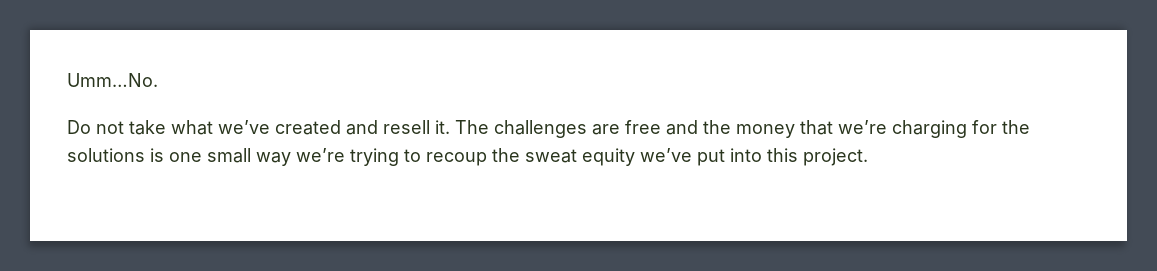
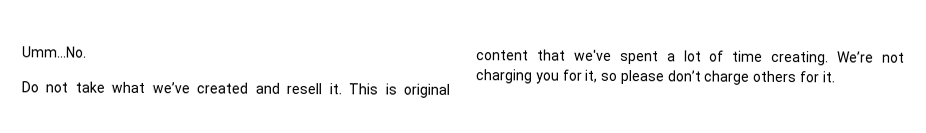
[455,120,1030,138] [67,148,868,166] The challenges are free and the money that we’re charging for the solutions is one small way we’re trying to recoup the sweat equity we’ve put into this project. -> [348,83,450,98] [476,49,905,66] [475,69,835,85] This is original content that we've spent a lot of time creating. We’re not charging you for it, so please don’t charge others for it.

